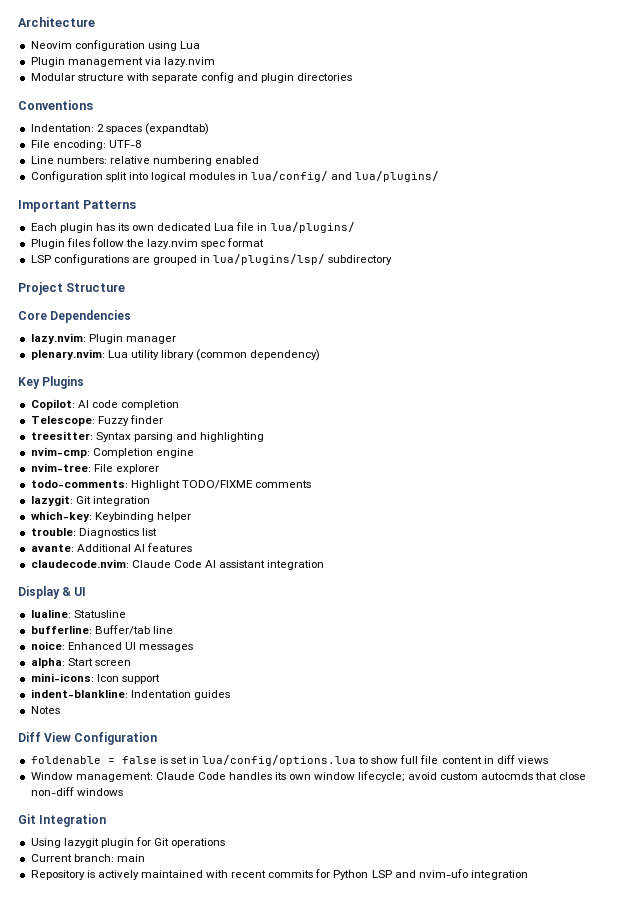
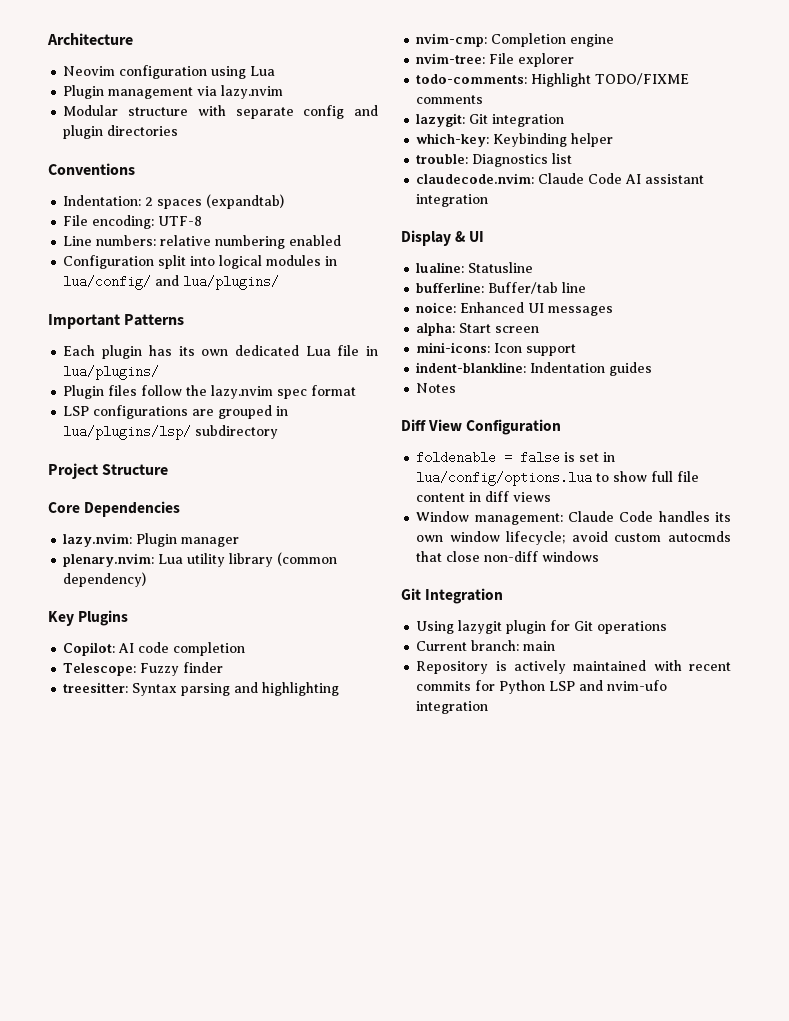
[30,543,192,552] // avante: Additional AI features -> (573, 158) none

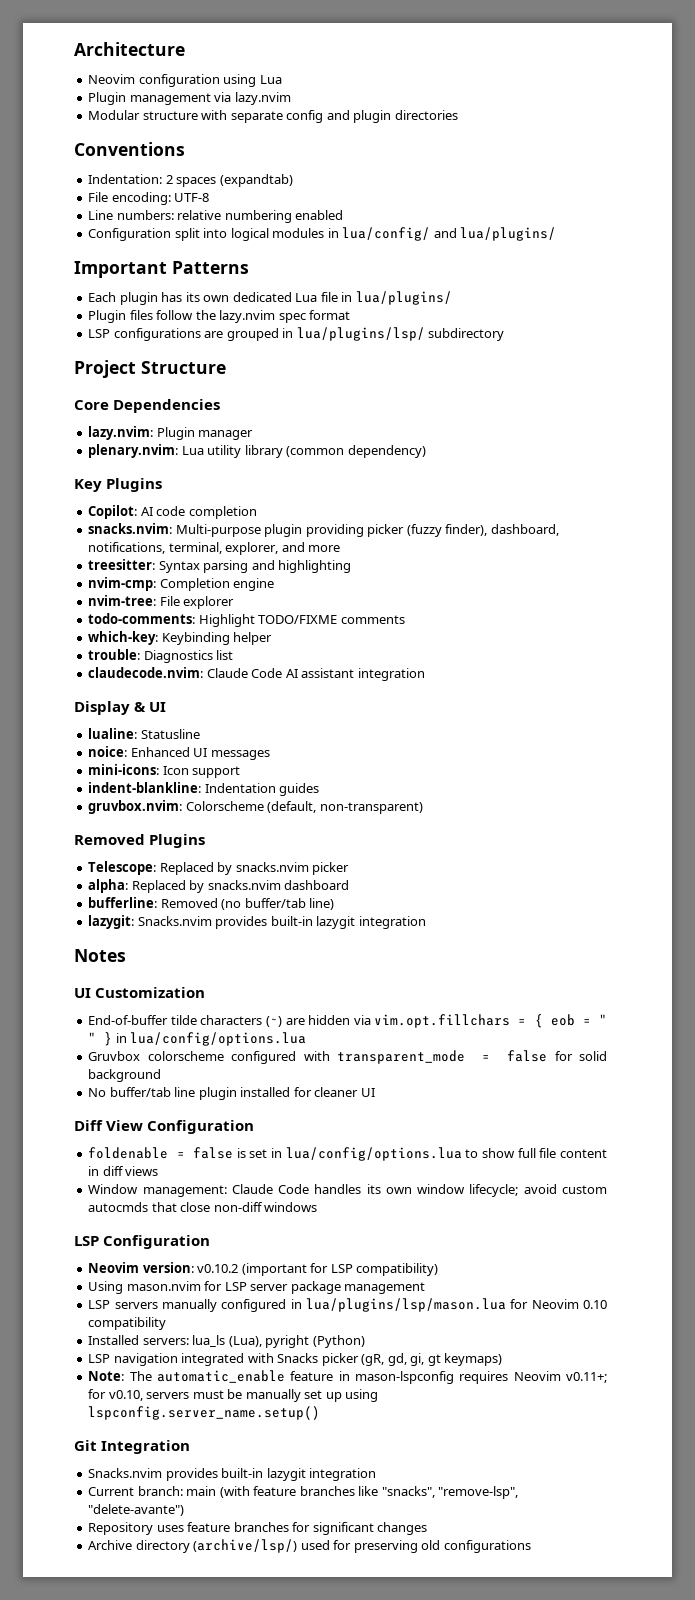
[63,662,224,676] Telescope: Fuzzy finder -> [88,523,559,537] [88,542,341,555] snacks.nvim: Multi-purpose plugin providing picker (fuzzy finder), dashboard, notifications, terminal, explorer, and more
[416,113,565,127] // lazygit: Git integration -> (405, 619) none
[416,282,587,294] // bufferline: Buffer/tab line -> (200, 734) none
[416,323,540,336] // alpha: Start screen -> (270, 755) none
[416,383,457,393] Notes -> [88,800,423,814] [74,834,206,848] [88,861,350,875] [88,879,350,893] [88,897,335,910] [88,915,426,929] [74,949,126,962] [74,987,206,998] [88,1014,608,1028] [88,1032,307,1046] [88,1050,607,1064] [88,1069,162,1082] [88,1087,375,1100] gruvbox.nvim: Colorscheme (default, non-transparent) // Removed Plugins // Telescope: Replaced by snacks.nvim picker // alpha: Replaced by snacks.nvim dashboard // bufferline: Removed (no buffer/tab line) // lazygit: Snacks.nvim provides built-in lazygit integration // Notes // UI Customization // End-of-buffer tilde characters (~) are hidden via vim.opt.fillchars = { eob = " " } in lua/config/options.lua // Gruvbox colorscheme configured with transparent_mode = false for solid background // No buffer/tab line plugin installed for cleaner UI
[401,588,504,604] [416,620,668,634] [416,640,556,651] [416,660,731,674] [416,680,668,694] [416,701,489,714] Git Integration // Using lazygit plugin for Git operations // Current branch: main // Repository is actively maintained with recent commits for Python LSP and nvim-ufo integration -> [74,1235,211,1249] [88,1262,439,1276] [88,1281,426,1294] [88,1298,607,1312] [88,1317,167,1330] [88,1335,365,1348] [88,1353,503,1366] [88,1370,608,1384] [88,1389,379,1402] [88,1406,321,1420] [74,1440,191,1454] [88,1468,377,1481] [88,1486,519,1499] [88,1504,185,1516] [88,1522,428,1535] [88,1539,531,1553] LSP Configuration // Neovim version: v0.10.2 (important for LSP compatibility) // Using mason.nvim for LSP server package management // LSP servers manually configured in lua/plugins/lsp/mason.lua for Neovim 0.10 compatibility // Installed servers: lua_ls (Lua), pyright (Python) // LSP navigation integrated with Snacks picker (gR, gd, gi, gt keymaps) // Note: The automatic_enable feature in mason-lspconfig requires Neovim v0.11+; for v0.10, servers must be manually set up using lspconfig.server_name.setup() // Git Integration // Snacks.nvim provides built-in lazygit integration // Current branch: main (with feature branches like "snacks", "remove-lsp", "delete-avante") // Repository uses feature branches for significant changes // Archive directory (archive/lsp/) used for preserving old configurations

